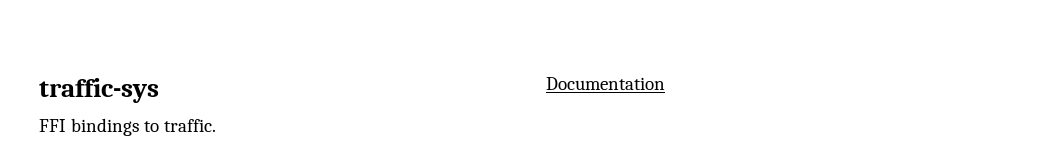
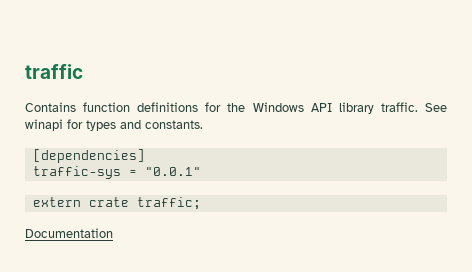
[39,78,159,103] [39,118,217,136] traffic-sys // FFI bindings to traffic. -> [25,64,83,79] [25,102,447,114] [25,119,203,131] [32,149,145,163] [32,166,201,179] [32,197,201,210] traffic // Contains function definitions for the Windows API library traffic. See winapi for types and constants. // [dependencies] // traffic-sys = "0.0.1" // extern crate traffic;

